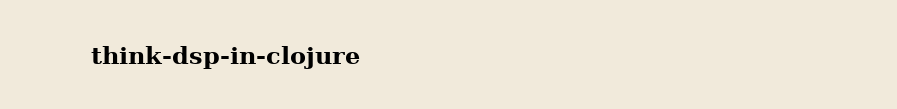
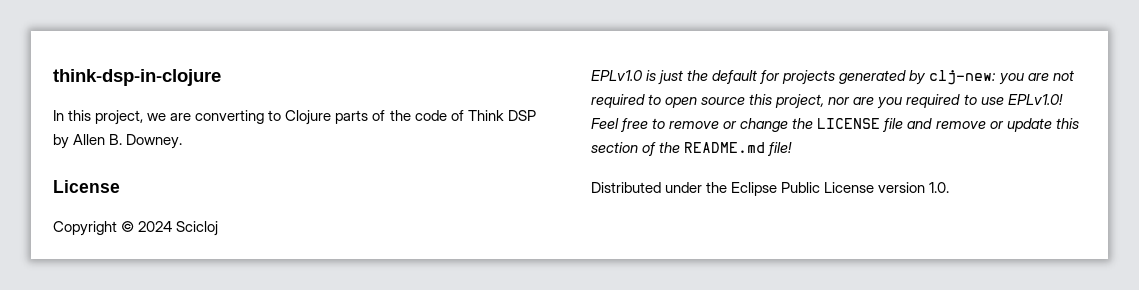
(360, 57) none -> [53,110,536,125] [53,134,183,149] [53,180,120,193] [53,221,219,236] [591,70,1074,85] [591,94,1063,109] [591,118,1079,132] [591,142,793,156] [591,182,950,196] // In this project, we are converting to Clojure parts of the code of Think DSP by Allen B. Downey. // License // Copyright © 2024 Scicloj // EPLv1.0 is just the default for projects generated by clj-new: you are not required to open source this project, nor are you required to use EPLv1.0! Feel free to remove or change the LICENSE file and remove or update this section of the README.md file! // Distributed under the Eclipse Public License version 1.0.

